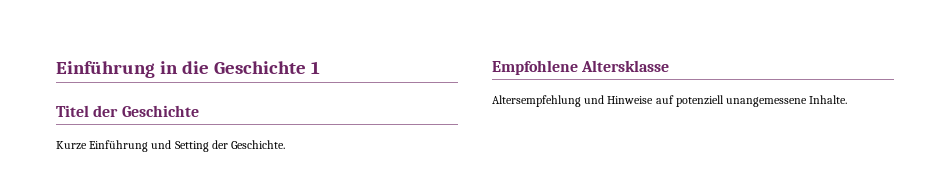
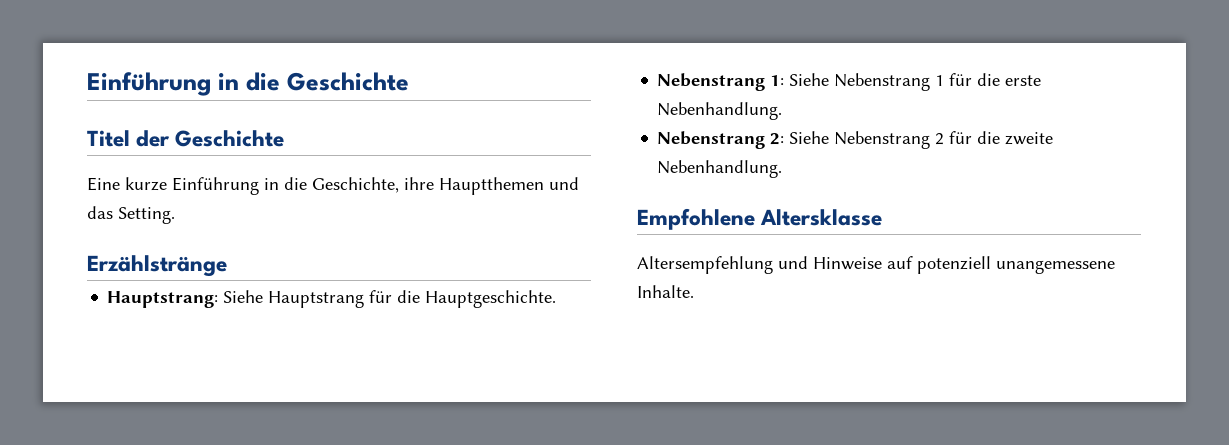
[310,61,320,74] 1 -> (409, 81) none
[56,140,286,152] Kurze Einführung und Setting der Geschichte. -> [87,177,579,195] [87,206,175,224] [87,255,227,277] [107,290,557,308] [657,73,1042,91] [657,102,783,120] [657,131,1054,149] [657,160,783,178] Eine kurze Einführung in die Geschichte, ihre Hauptthemen und das Setting. // Erzählstränge // Hauptstrang: Siehe Hauptstrang für die Hauptgeschichte. // Nebenstrang 1: Siehe Nebenstrang 1 für die erste Nebenhandlung. // Nebenstrang 2: Siehe Nebenstrang 2 für die zweite Nebenhandlung.

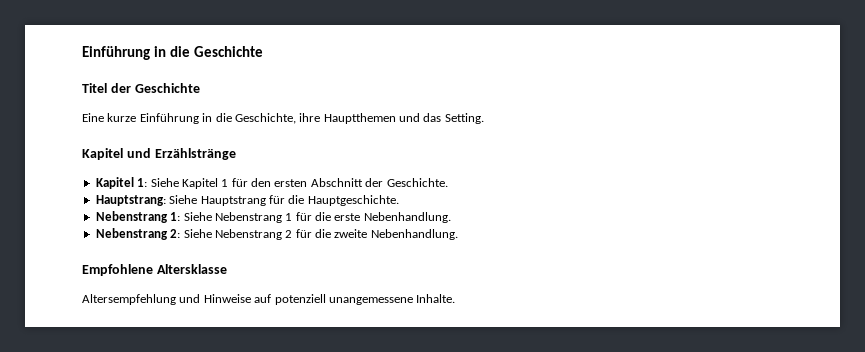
(175, 215) none -> [82,148,151,160] Kapitel und
(227, 266) none -> [95,177,448,189] // Kapitel 1: Siehe Kapitel 1 für den ersten Abschnitt der Geschichte.

